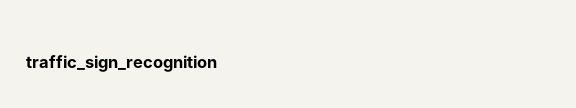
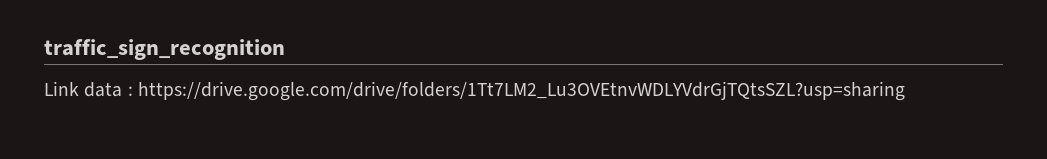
(217, 63) none -> [44,81,905,101] // Link data : https://drive.google.com/drive/folders/1Tt7LM2_Lu3OVEtnvWDLYVdrGjTQtsSZL?usp=sharing

